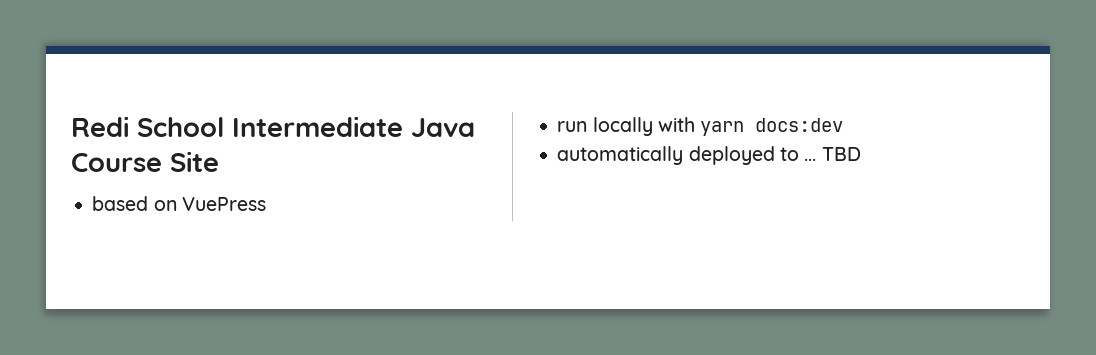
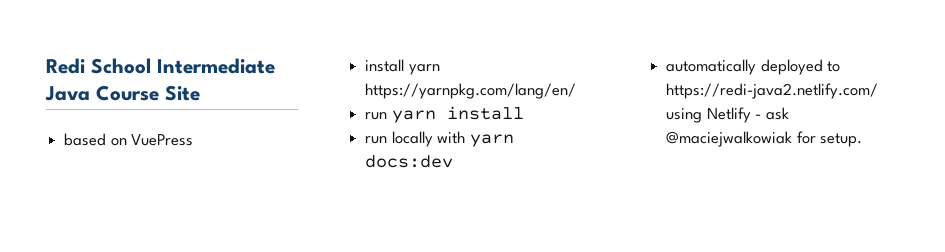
(266, 204) none -> [365,59,440,75] [365,83,577,99] [365,106,524,123] // install yarn https://yarnpkg.com/lang/en/ // run yarn install
[804,147,861,161] ... TBD -> [666,83,879,99] [666,107,789,123] [666,131,863,147] https://redi-java2.netlify.com/ using Netlify - ask @maciejwalkowiak for setup.

